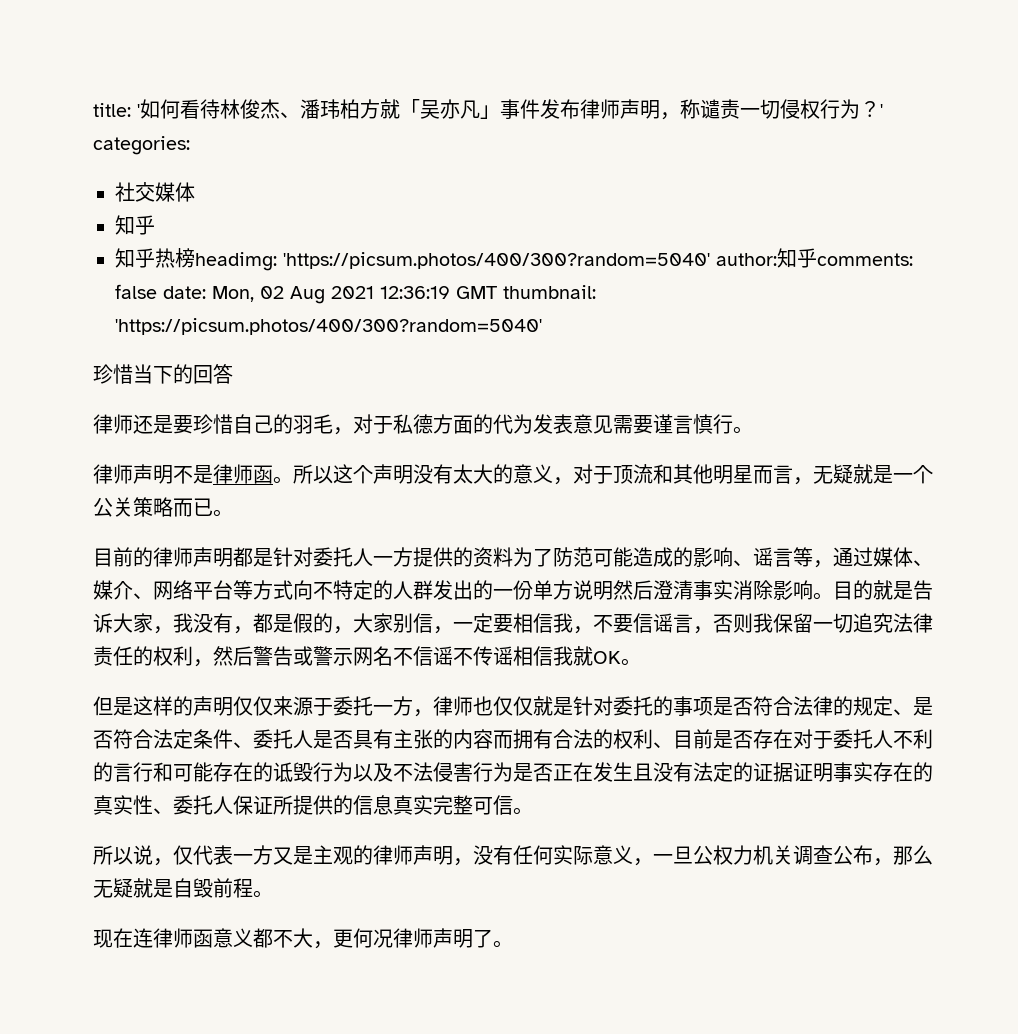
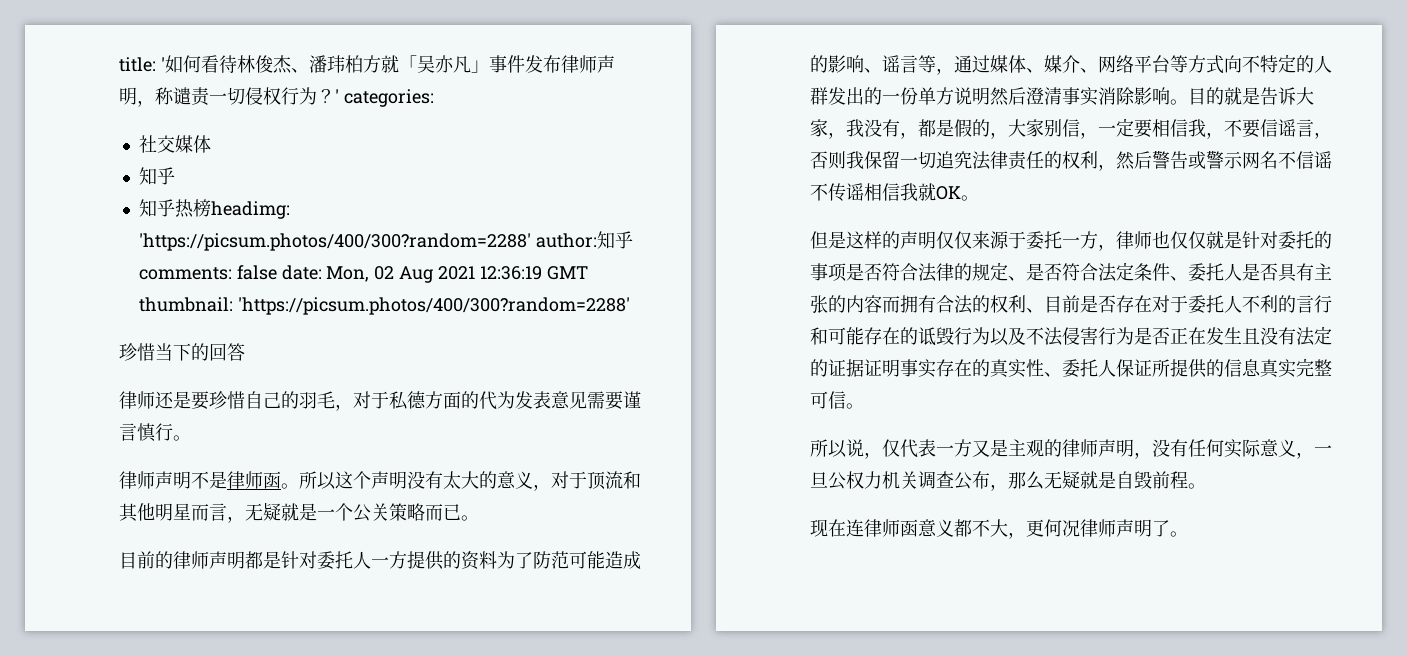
[283,252,710,269] 'https://picsum.photos/400/300?random=5040' -> [138,233,531,251] 'https://picsum.photos/400/300?random=2288'
[115,318,542,335] 'https://picsum.photos/400/300?random=5040' -> [237,297,630,315] 'https://picsum.photos/400/300?random=2288'

